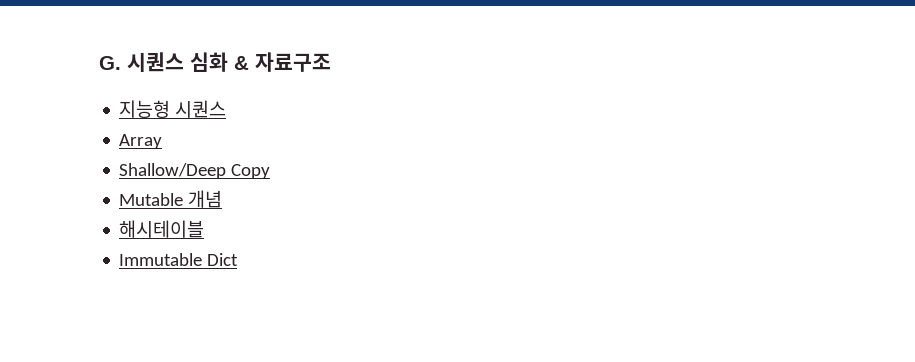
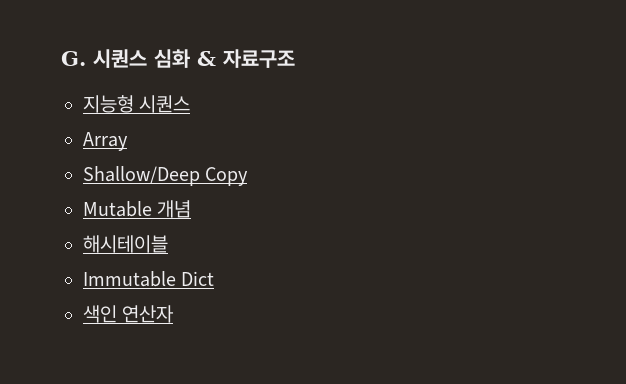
(239, 259) none -> [83,305,175,323] // 색인 연산자

